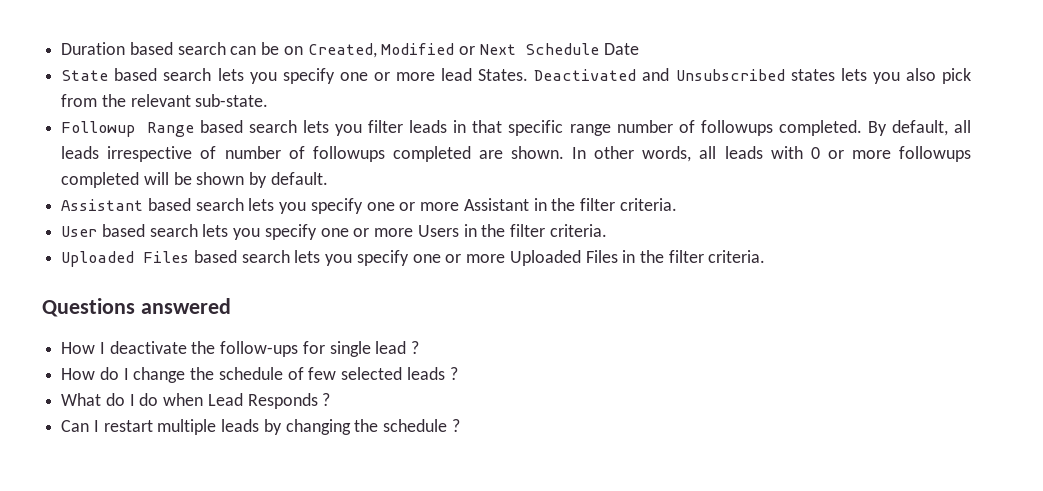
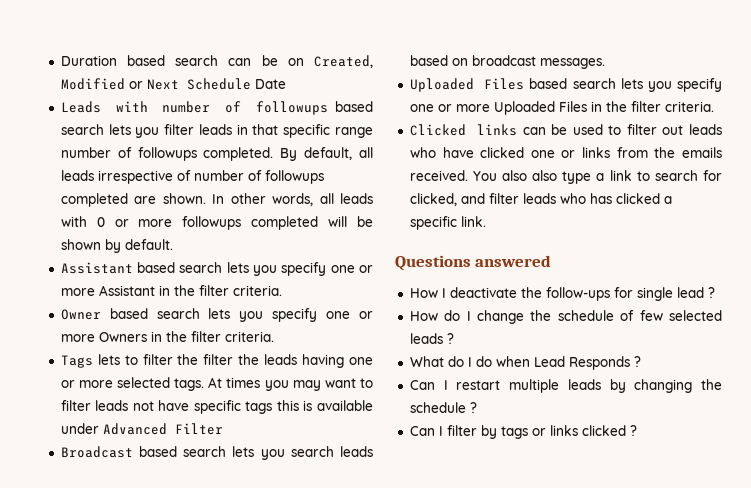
[61,68,971,84] [61,94,269,107] [61,121,194,137] State based search lets you specify one or more lead States. Deactivated and Unsubscribed states lets you also pick from the relevant sub-state. // Followup Range -> [60,101,328,115] Leads with number of followups
[61,224,607,240] User based search lets you specify one or more Users in the filter criteria. -> [60,308,373,322] [60,331,274,342] [60,354,374,368] [60,377,373,391] [60,400,374,414] [60,423,223,435] [60,446,373,460] [409,55,605,69] Owner based search lets you specify one or more Owners in the filter criteria. // Tags lets to filter the filter the leads having one or more selected tags. At times you may want to filter leads not have specific tags this is available under Advanced Filter // Broadcast based search lets you search leads based on broadcast messages.
(766, 256) none -> [409,124,722,136] [409,147,722,158] [409,170,722,184] [409,193,672,206] [409,216,486,230] // Clicked links can be used to filter out leads who have clicked one or links from the emails received. You also also type a link to search for clicked, and filter leads who has clicked a specific link.
(460, 425) none -> [409,425,637,439] // Can I filter by tags or links clicked ?

